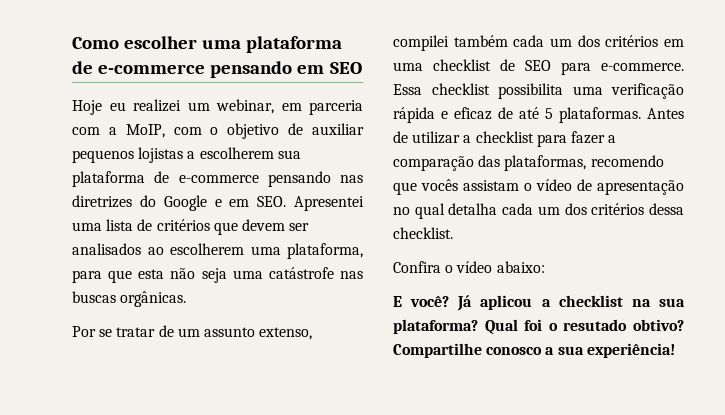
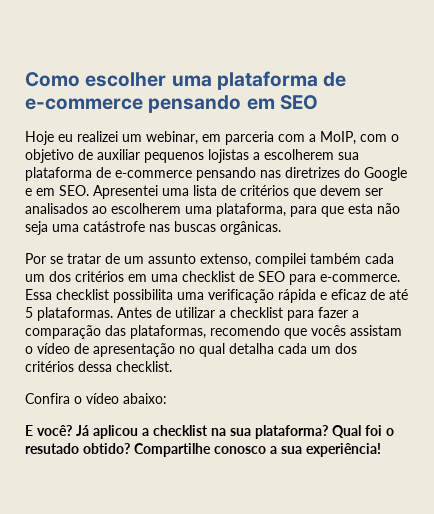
[633,319,684,331] obtivo? -> [83,443,130,454] obtido?

